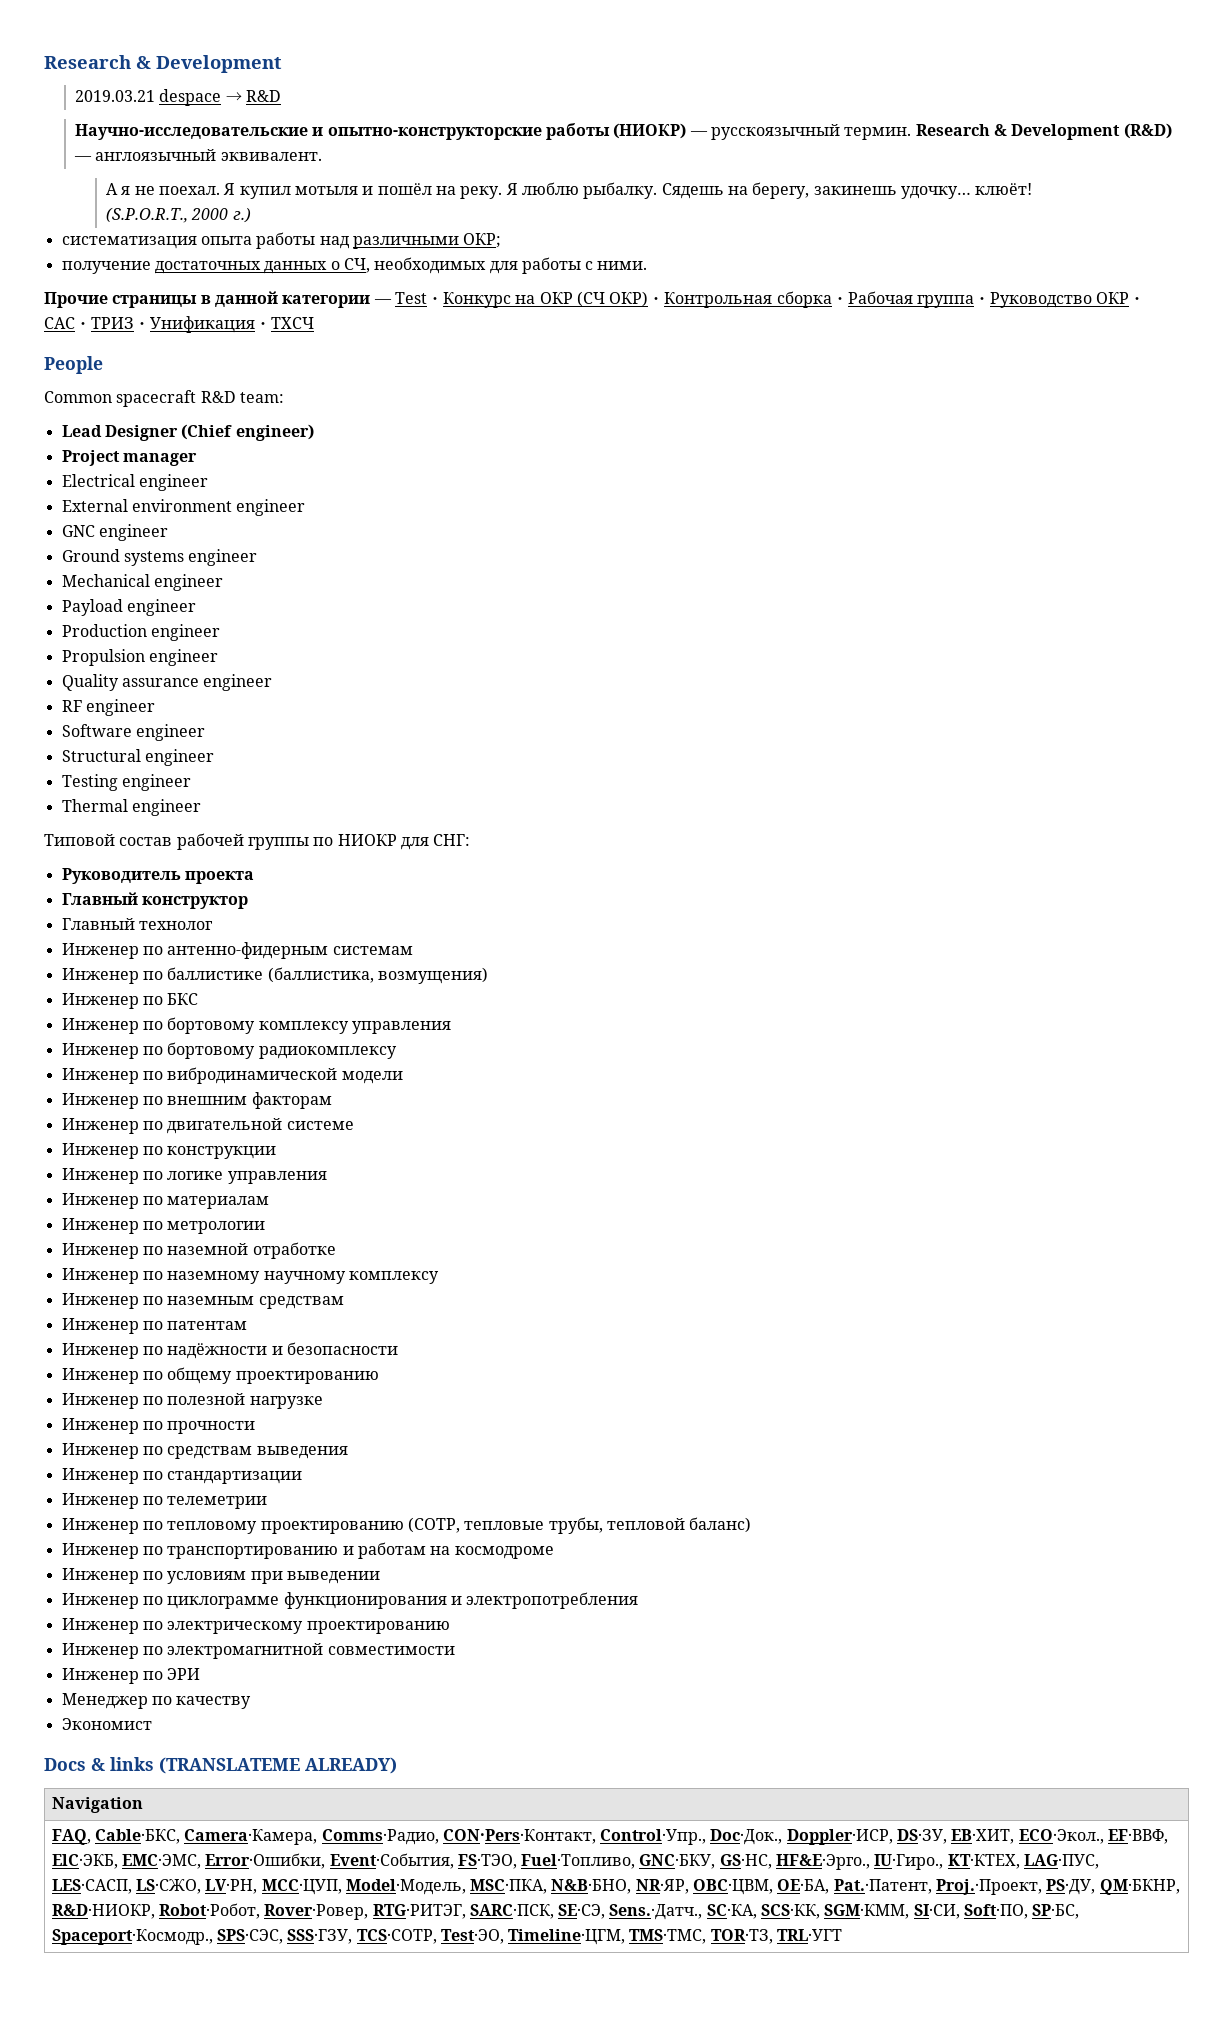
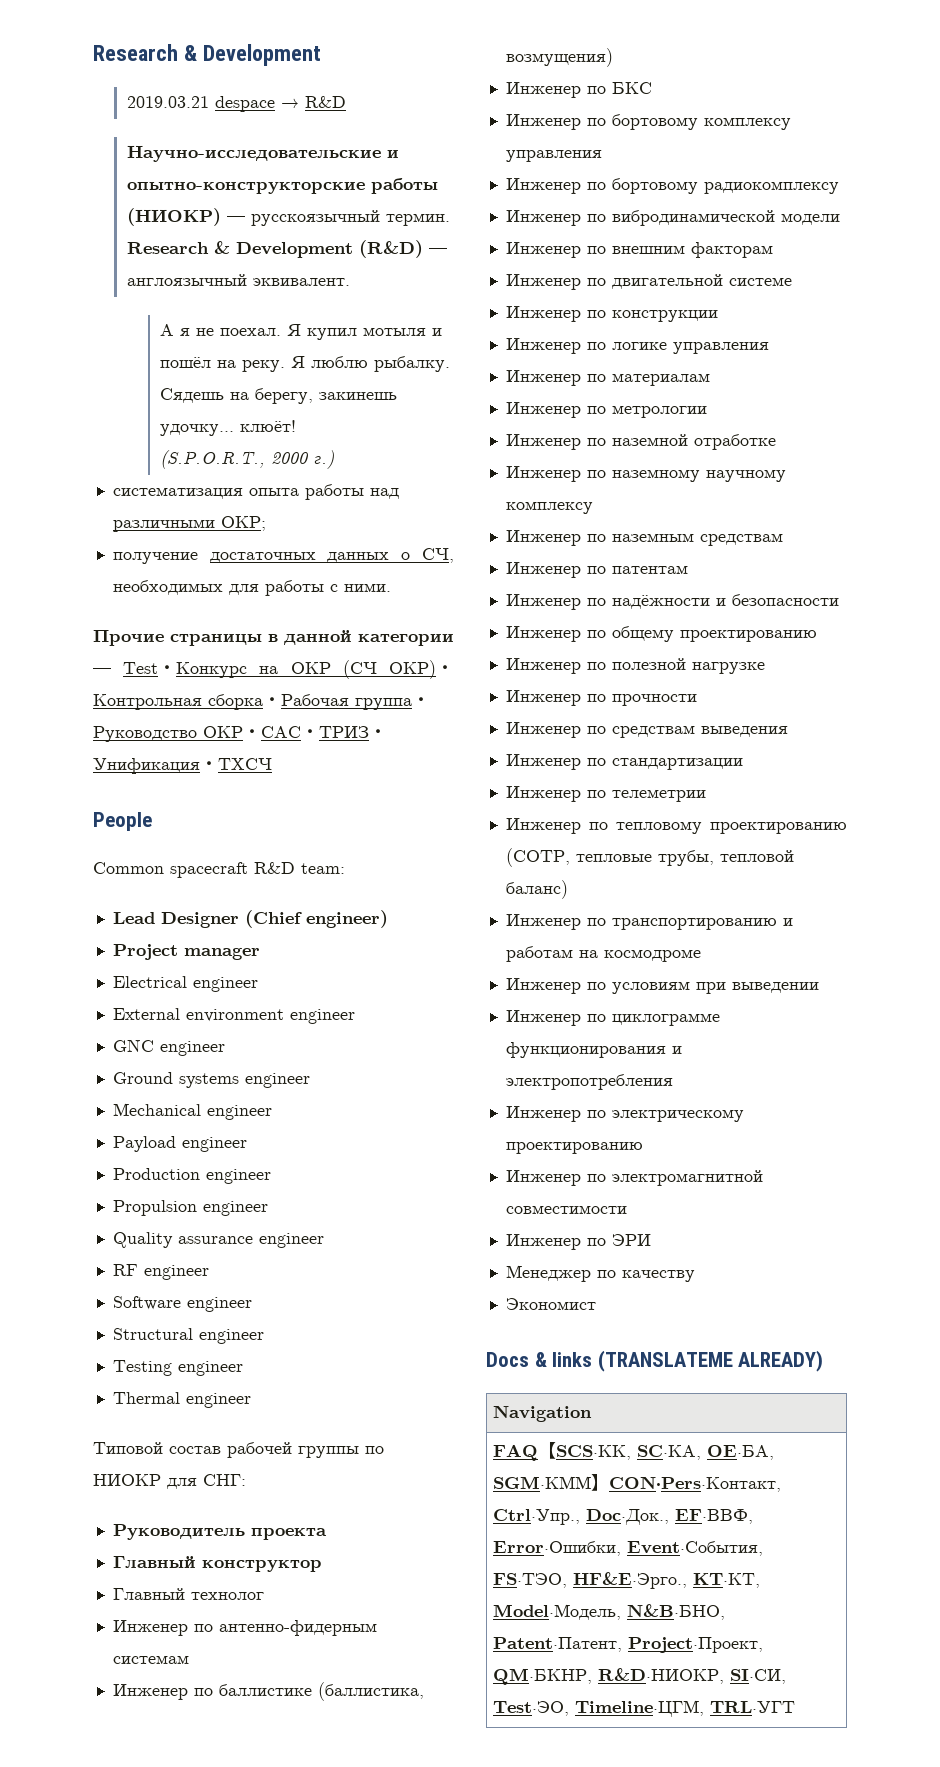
[51,1829,1169,1845] [51,1853,1100,1870] [51,1879,1180,1895] [51,1903,1080,1920] [51,1929,773,1945] FAQ, Cable·БКС, Camera·Камера, Comms·Радио, CON·Pers·Контакт, Control·Упр., Doc·Док., Doppler·ИСР, DS·ЗУ, EB·ХИТ, ECO·Экол., EF·ВВФ, ElC·ЭКБ, EMC·ЭМС, Error·Ошибки, Event·События, FS·ТЭО, Fuel·Топливо, GNC·БКУ, GS·НС, HF&E·Эрго., IU·Гиро., KT·КТЕХ, LAG·ПУC, LES·САСП, LS·СЖО, LV·РН, MCC·ЦУП, Model·Модель, MSC·ПКА, N&B·БНО, NR·ЯР, OBC·ЦВМ, OE·БА, Pat.·Патент, Proj.·Проект, PS·ДУ, QM·БКНР, R&D·НИОКР, Robot·Робот, Rover·Ровер, RTG·РИТЭГ, SARC·ПСК, SE·СЭ, Sens.·Датч., SC·КА, SCS·КК, SGM·КММ, SI·СИ, Soft·ПО, SP·БС, Spaceport·Космодр., SPS·СЭС, SSS·ГЗУ, TCS·СОТР, Test·ЭО, Timeline·ЦГМ, TMS·ТМС, TOR·ТЗ, -> [493,1442,775,1461] [493,1474,782,1492] [493,1509,754,1525] [493,1541,764,1556] [493,1572,761,1589] [493,1604,726,1620] [493,1637,764,1653] [493,1668,787,1685] [493,1700,705,1717] FAQ【SCS·КК, SC·КА, OE·БА, SGM·КММ】CON·Pers·Контакт, Ctrl·Упр., Doc·Док., EF·ВВФ, Error·Ошибки, Event·События, FS·ТЭО, HF&E·Эрго., KT·КТ, Model·Модель, N&B·БНО, Patent·Патент, Project·Проект, QM·БКНР, R&D·НИОКР, SI·СИ, Test·ЭО, Timeline·ЦГМ,

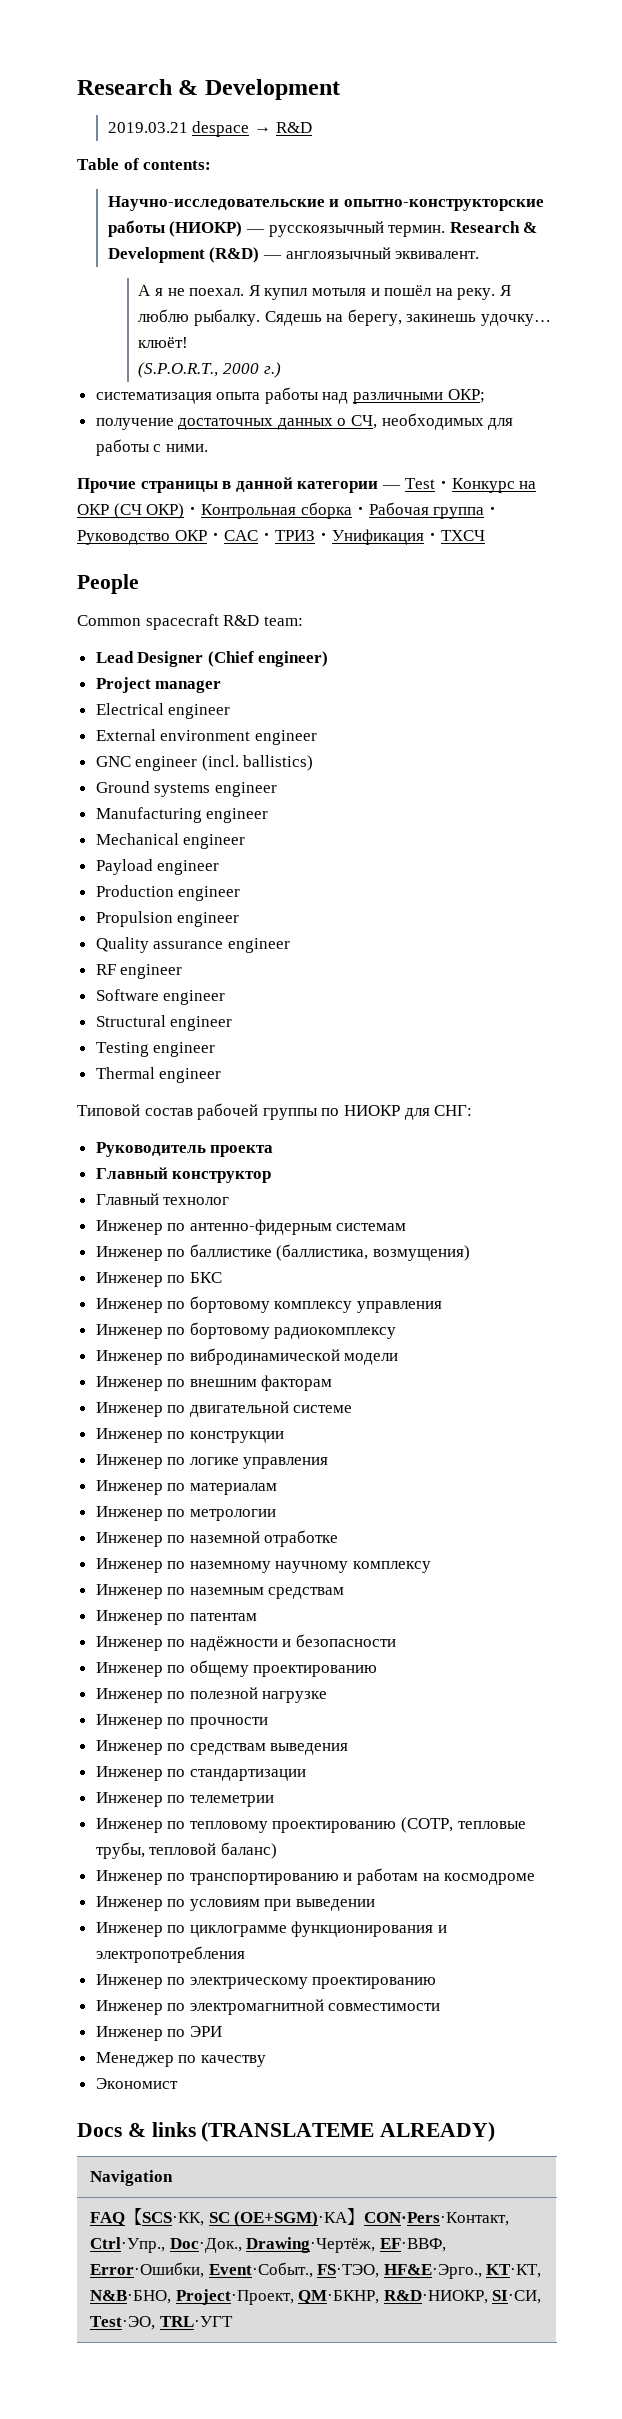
(346, 102) none -> [77,158,212,170] // Table of contents:
(225, 1048) none -> [201,755,314,771] (incl. ballistics)
(310, 1080) none -> [95,807,269,823] // Manufacturing engineer
[637,1445,775,1460] [493,1476,592,1489] SC·КА, OE·БА, SGM·КММ -> [208,2211,349,2227] SC (OE+SGM)·КА
(670, 1517) none -> [246,2237,376,2253] Drawing·Чертёж,
[627,1541,764,1556] Event·События, -> [208,2262,313,2278] Event·Событ.,
[493,1604,726,1620] [493,1637,623,1652] Model·Модель, N&B·БНО, Patent·Патент, -> [89,2290,171,2304] N&B·БНО,
[575,1700,705,1717] Timeline·ЦГМ, -> (155, 2323) none

